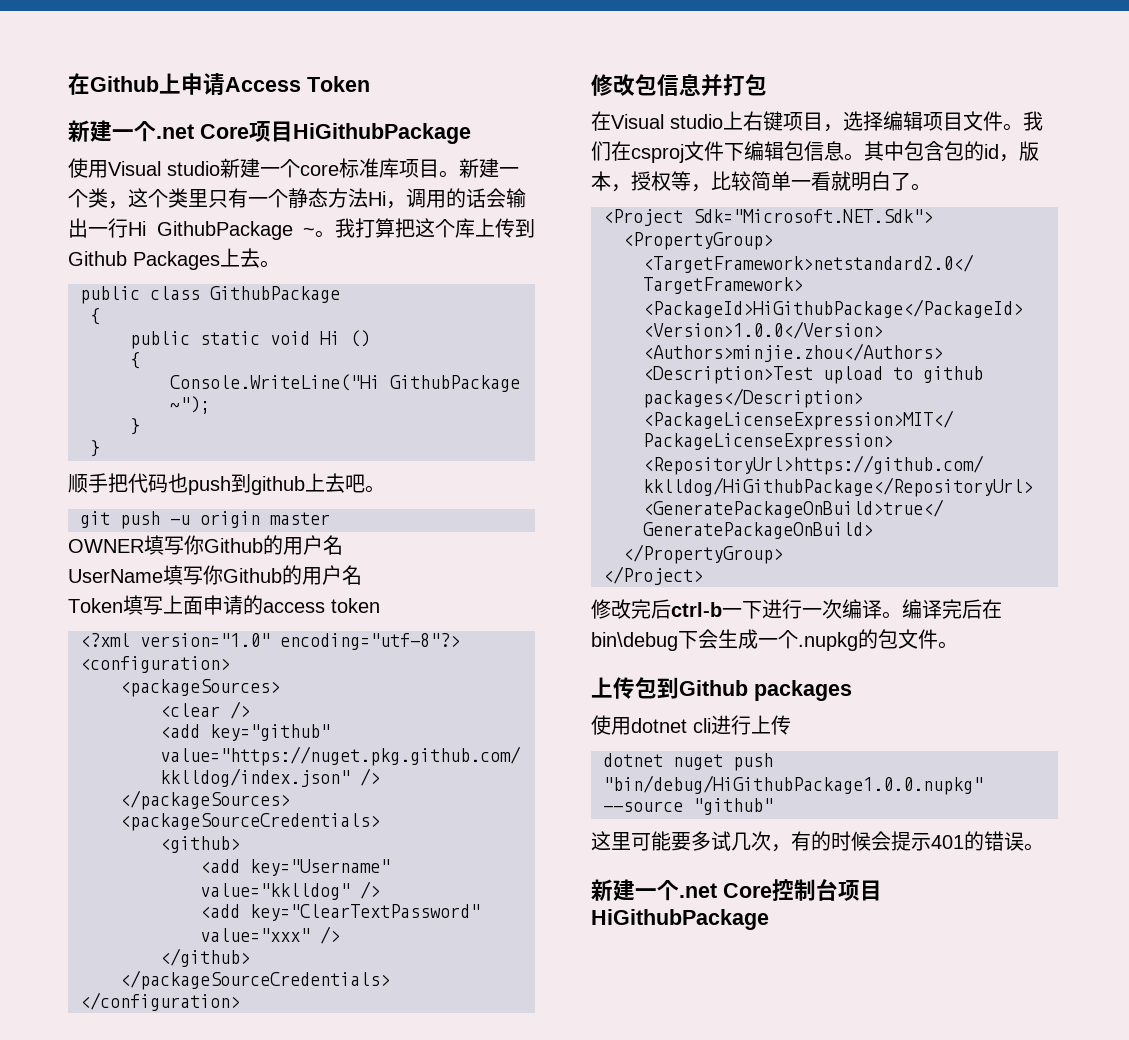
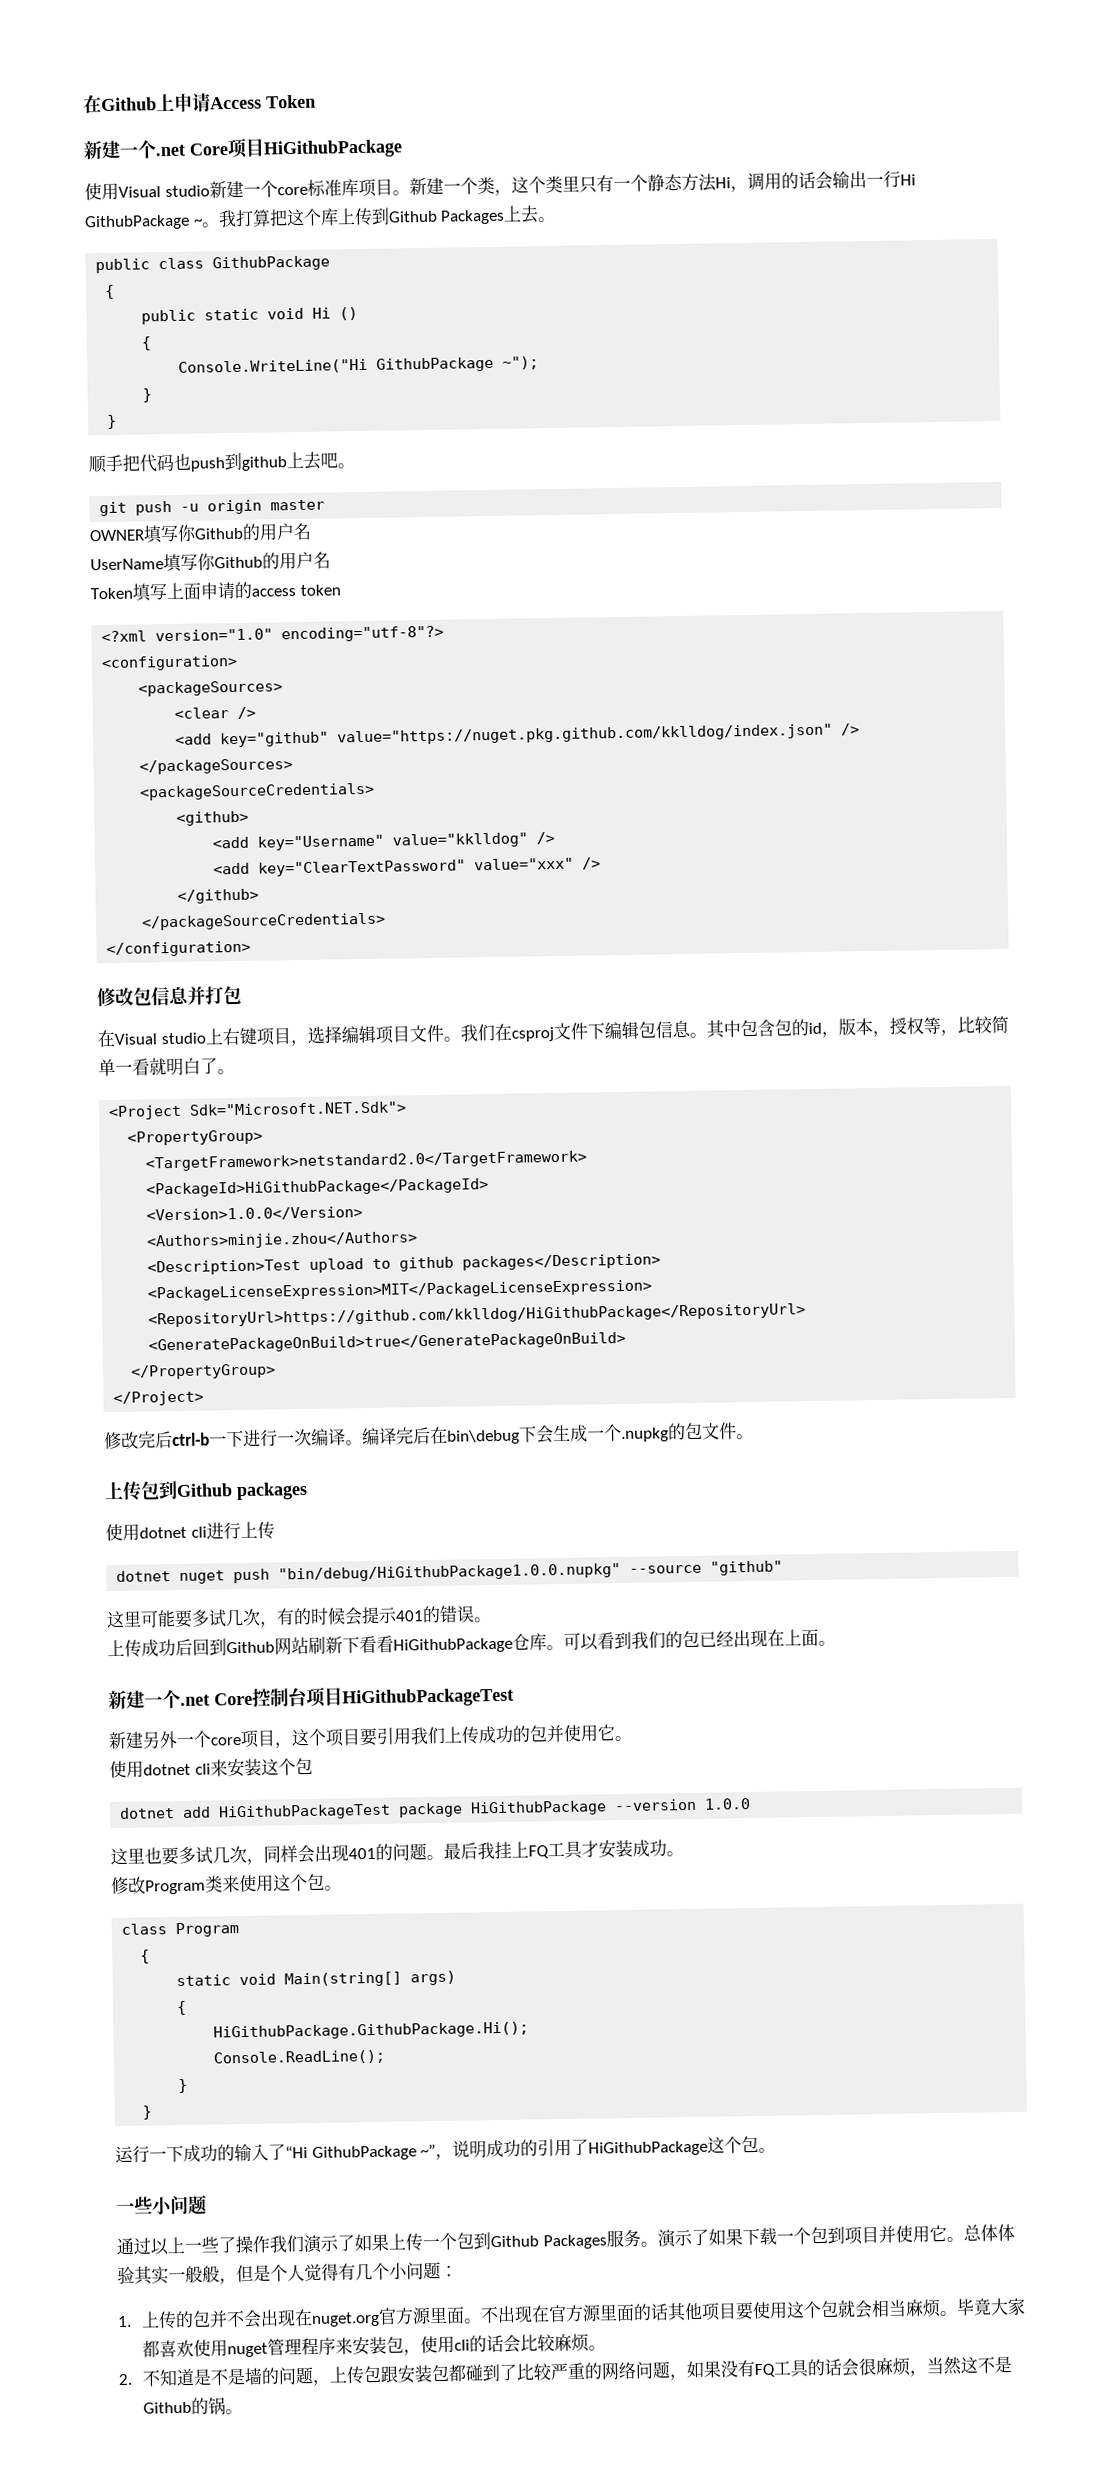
(1044, 847) none -> [107,1628,836,1658] // 上传成功后回到Github网站刷新下看看HiGithubPackage仓库。可以看到我们的包已经出现在上面。
[591,909,769,930] HiGithubPackage -> [342,1687,514,1708] [108,1724,632,1750] [109,1757,313,1779] [119,1798,752,1821] [110,1839,684,1866] [111,1873,342,1895] [121,1922,240,1938] [140,1949,151,1964] [176,1970,457,1988] [177,2000,188,2016] [213,2021,530,2041] [213,2049,386,2066] [178,2078,189,2094] [142,2105,153,2120] [115,2135,777,2164] [116,2194,207,2215] [116,2223,1015,2256] [117,2261,458,2285] [117,2297,1027,2330] [142,2333,607,2358] [118,2355,1013,2387] [143,2397,244,2415] HiGithubPackageTest // 新建另外一个core项目，这个项目要引用我们上传成功的包并使用它。 // 使用dotnet cli来安装这个包 // dotnet add HiGithubPackageTest package HiGithubPackage --version 1.0.0 // 这里也要多试几次，同样会出现401的问题。最后我挂上FQ工具才安装成功。 // 修改Program类来使用这个包。 // class Program // { // static void Main(string[] args) // { // HiGithubPackage.GithubPackage.Hi(); // Console.ReadLine(); // } // } // 运行一下成功的输入了“Hi GithubPackage ~”，说明成功的引用了HiGithubPackage这个包。 // 一些小问题 // 通过以上一些了操作我们演示了如果上传一个包到Github Packages服务。演示了如果下载一个包到项目并使用它。总体体验其实一般般，但是个人觉得有几个小问题： // 1.上传的包并不会出现在nuget.org官方源里面。不出现在官方源里面的话其他项目要使用这个包就会相当麻烦。毕竟大家都喜欢使用nuget管理程序来安装包，使用cli的话会比较麻烦。 // 2.不知道是不是墙的问题，上传包跟安装包都碰到了比较严重的网络问题，如果没有FQ工具的话会很麻烦，当然这不是Github的锅。

